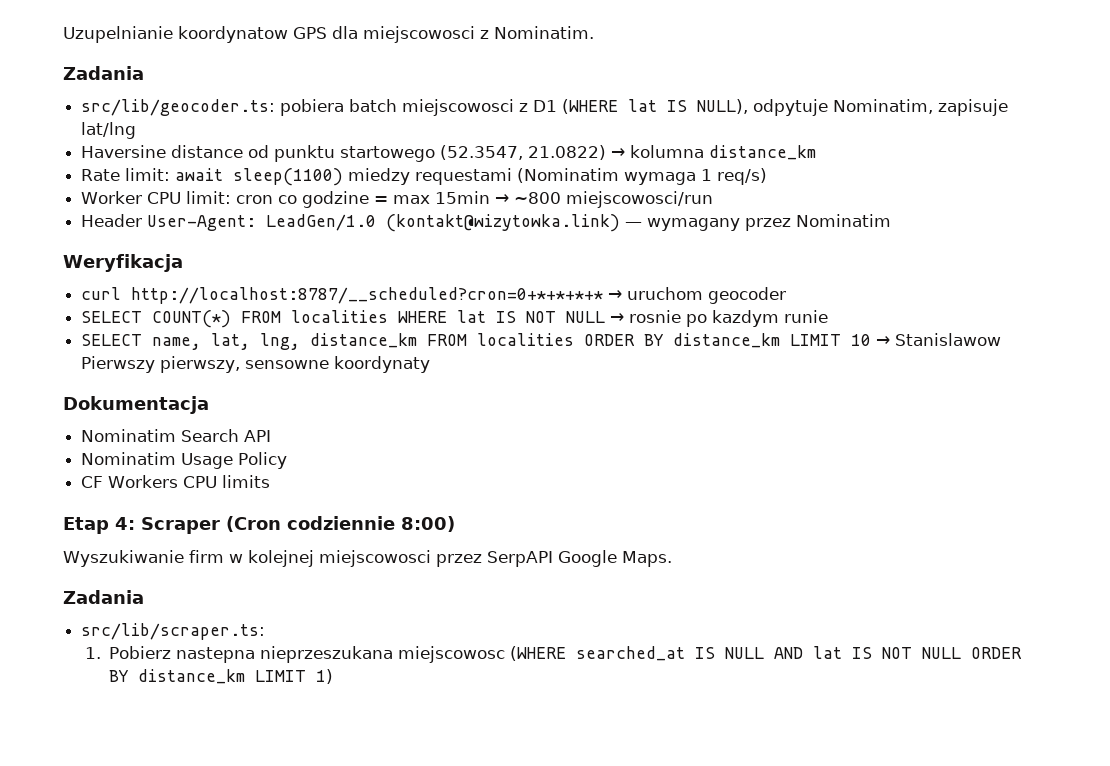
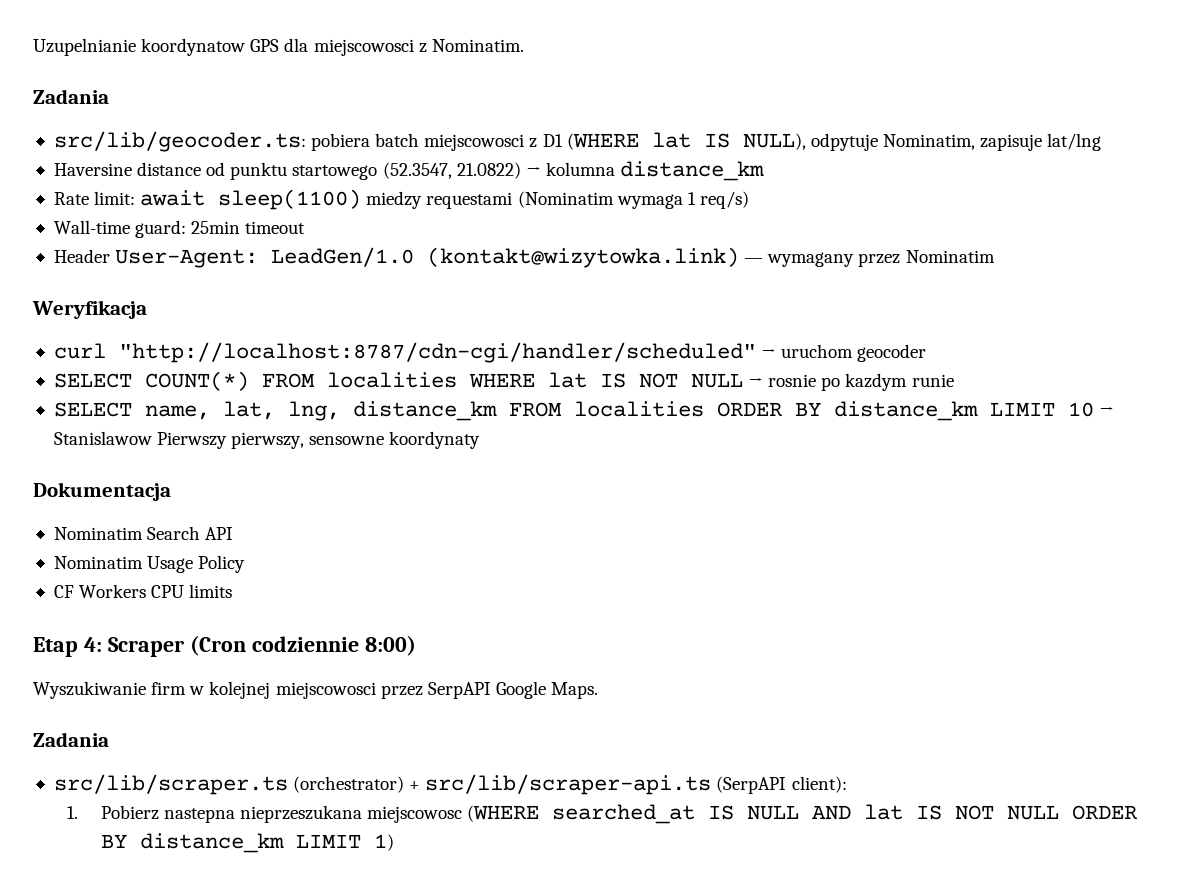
[81,191,714,208] Worker CPU limit: cron co godzine = max 15min → ~800 miejscowosci/run -> [53,220,306,238] Wall-time guard: 25min timeout
[131,287,604,304] http://localhost:8787/__scheduled?cron=0+*+*+*+* -> [118,342,756,363] "http://localhost:8787/cdn-cgi/handler/scheduled"
[81,623,266,640] src/lib/scraper.ts: -> [53,774,847,795] src/lib/scraper.ts (orchestrator) + src/lib/scraper-api.ts (SerpAPI client):

